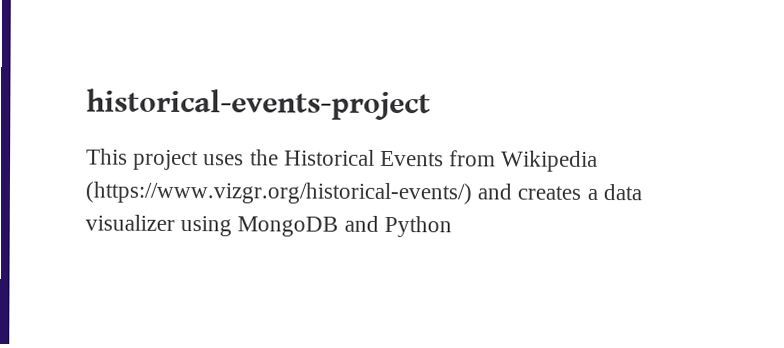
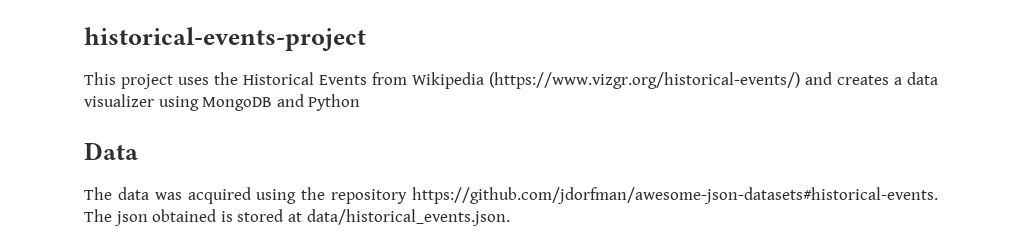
(452, 226) none -> [84,142,138,160] [84,187,938,204] [84,209,510,226] // Data // The data was acquired using the repository https://github.com/jdorfman/awesome-json-datasets#historical-events. The json obtained is stored at data/historical_events.json.

